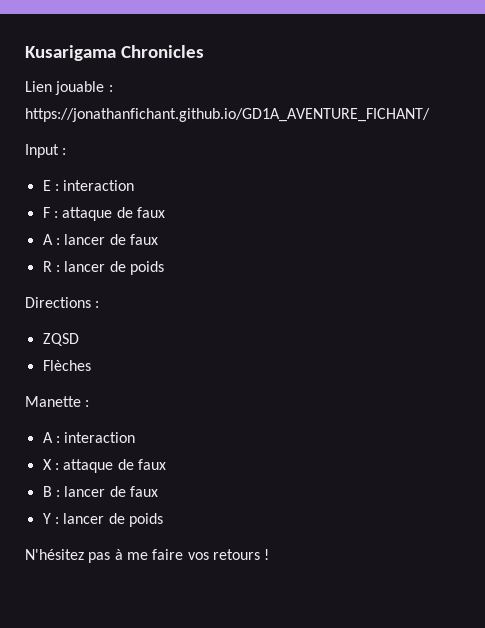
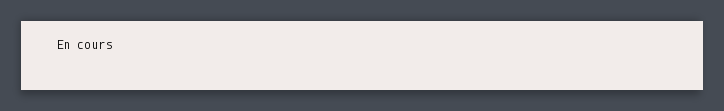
[25,45,204,61] [25,81,113,95] [25,108,430,122] [25,144,67,158] [42,180,135,191] [42,207,165,221] [42,234,158,245] [42,261,164,275] [25,297,100,308] [42,333,79,346] [42,360,91,371] [25,396,90,407] [42,432,136,443] [42,459,166,473] [42,486,158,497] [42,513,163,527] [25,549,270,563] Kusarigama Chronicles // Lien jouable : https://jonathanfichant.github.io/GD1A_AVENTURE_FICHANT/ // Input : // E : interaction // F : attaque de faux // A : lancer de faux // R : lancer de poids // Directions : // ZQSD // Flèches // Manette : // A : interaction // X : attaque de faux // B : lancer de faux // Y : lancer de poids // N'hésitez pas à me faire vos retours ! -> [56,40,112,49] En cours

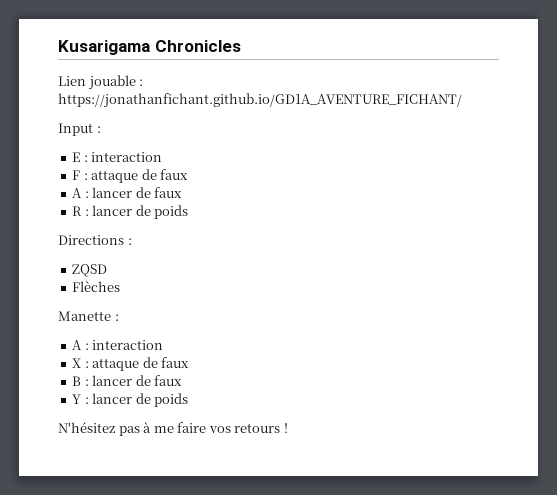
[56,40,112,49] En cours -> [58,40,241,55] [58,75,144,90] [58,93,462,108] [58,123,101,136] [72,152,163,162] [72,169,189,183] [72,187,183,198] [72,205,189,219] [58,235,132,245] [72,264,108,277] [72,281,121,292] [58,311,119,321] [72,340,164,350] [72,357,190,371] [72,375,183,386] [72,393,189,407] [58,422,288,436] Kusarigama Chronicles // Lien jouable : https://jonathanfichant.github.io/GD1A_AVENTURE_FICHANT/ // Input : // E : interaction // F : attaque de faux // A : lancer de faux // R : lancer de poids // Directions : // ZQSD // Flèches // Manette : // A : interaction // X : attaque de faux // B : lancer de faux // Y : lancer de poids // N'hésitez pas à me faire vos retours !

